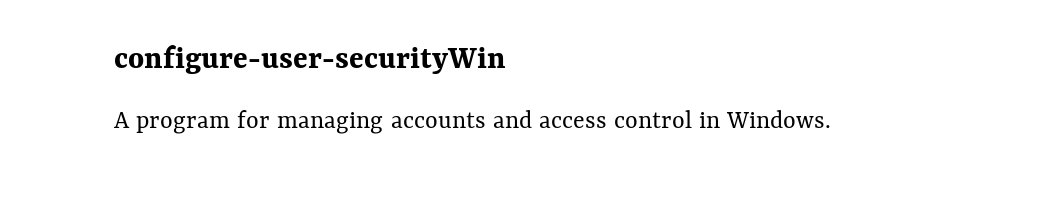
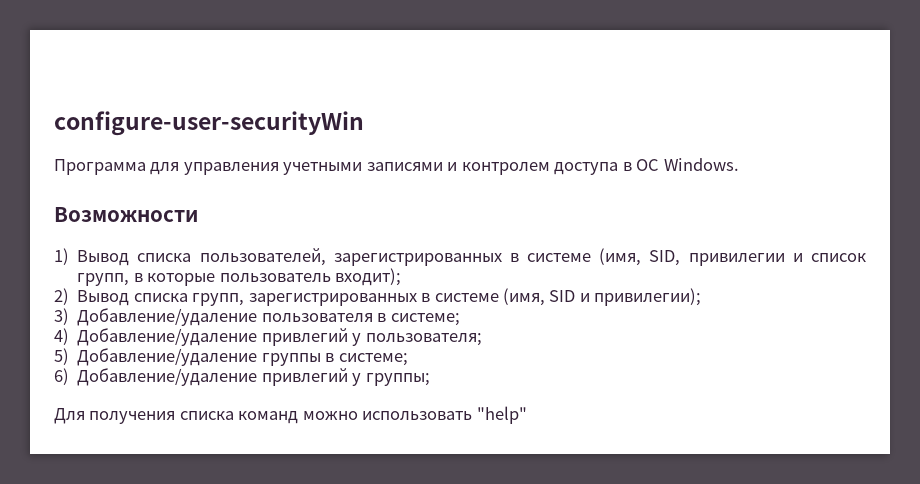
[114,110,832,134] A program for managing accounts and access control in Windows. -> [54,158,739,175] [54,207,198,222] [54,248,866,266] [77,268,402,286] [54,288,702,306] [54,308,460,326] [54,328,482,346] [54,348,408,366] [54,368,430,386] [54,406,527,424] Программа для управления учетными записями и контролем доступа в ОС Windows. // Возможности // 1) Вывод списка пользователей, зарегистрированных в системе (имя, SID, привилегии и список групп, в которые пользователь входит); // 2) Вывод списка групп, зарегистрированных в системе (имя, SID и привилегии); // 3) Добавление/удаление пользователя в системе; // 4) Добавление/удаление привлегий у пользователя; // 5) Добавление/удаление группы в системе; // 6) Добавление/удаление привлегий у группы; // Для получения списка команд можно использовать "help"

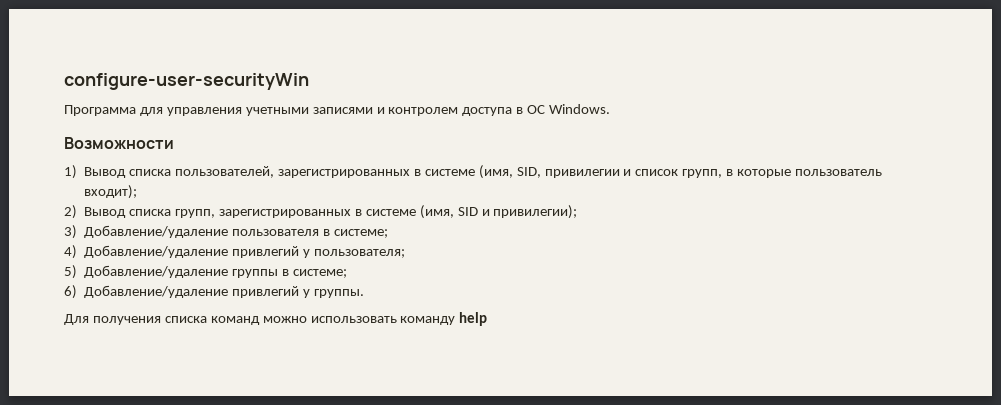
[365,373,430,386] группы; -> [313,289,364,298] группы.
[476,406,527,424] "help" -> [400,312,488,326] команду help

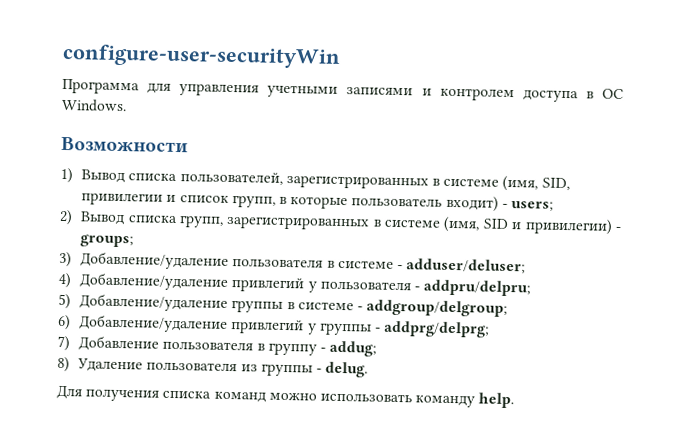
[84,185,138,199] входит); -> [445,195,554,212] входит) - users;
[493,205,578,219] привилегии); -> [524,218,621,235] [80,234,135,248] привилегии) - groups;
[333,229,388,238] системе; -> [337,258,527,274] системе - adduser/deluser;
[313,249,405,258] пользователя; -> [319,279,532,297] пользователя - addpru/delpru;
[292,269,347,278] системе; -> [297,299,509,318] системе - addgroup/delgroup;
[313,289,364,298] группы. -> [318,320,491,338] [57,335,378,357] [57,356,369,378] группы - addprg/delprg; // 7) Добавление пользователя в группу - addug; // 8) Удаление пользователя из группы - delug.
[459,312,488,326] help -> [478,392,515,409] help.

